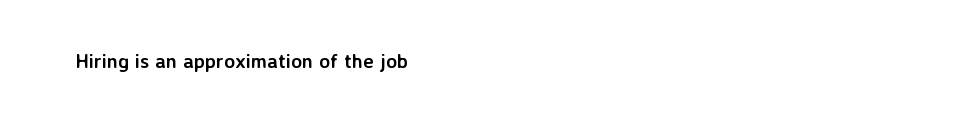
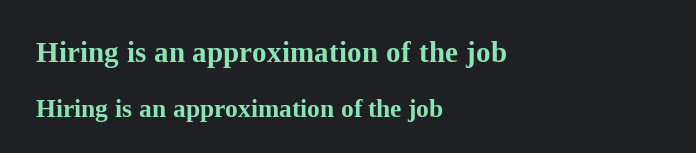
[75,54,408,72] Hiring is an approximation of the job -> [36,41,507,68] [36,99,444,122] Hiring is an approximation of the job // Hiring is an approximation of the job

